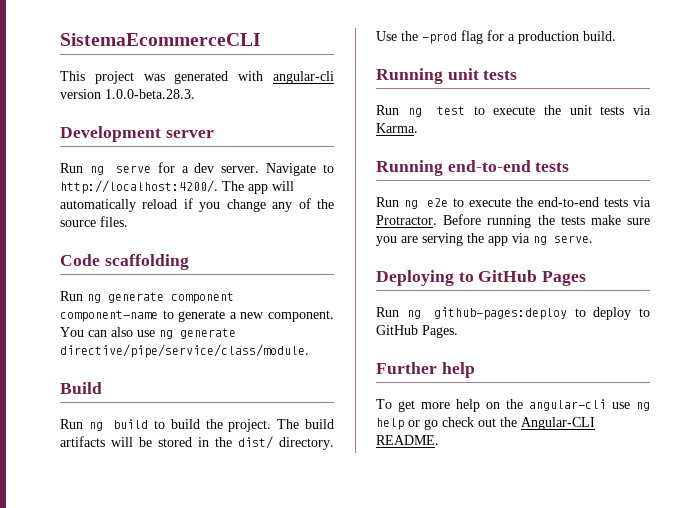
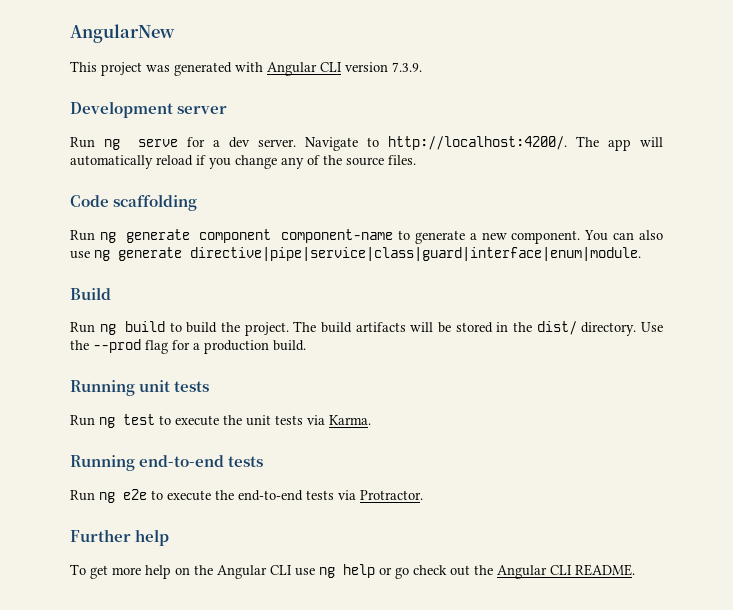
[60,33,261,46] SistemaEcommerceCLI -> [70,24,175,43] AngularNew
[273,71,334,84] [60,89,195,99] angular-cli version 1.0.0-beta.28.3. -> [267,62,422,76] Angular CLI version 7.3.9.
[60,344,309,358] directive/pipe/service/class/module. -> [190,247,641,261] directive|pipe|service|class|guard|interface|enum|module.
[422,32,457,44] -prod -> [93,339,141,353] --prod
[443,214,650,228] [376,233,593,246] [376,270,587,286] [376,307,650,320] [376,325,458,338] Before running the tests make sure you are serving the app via ng serve. // Deploying to GitHub Pages // Run ng github-pages:deploy to deploy to GitHub Pages. -> (423, 495) none
[529,399,606,411] angular-cli -> [217,565,292,579] Angular CLI
[521,417,595,430] Angular-CLI -> [497,565,572,579] Angular CLI

